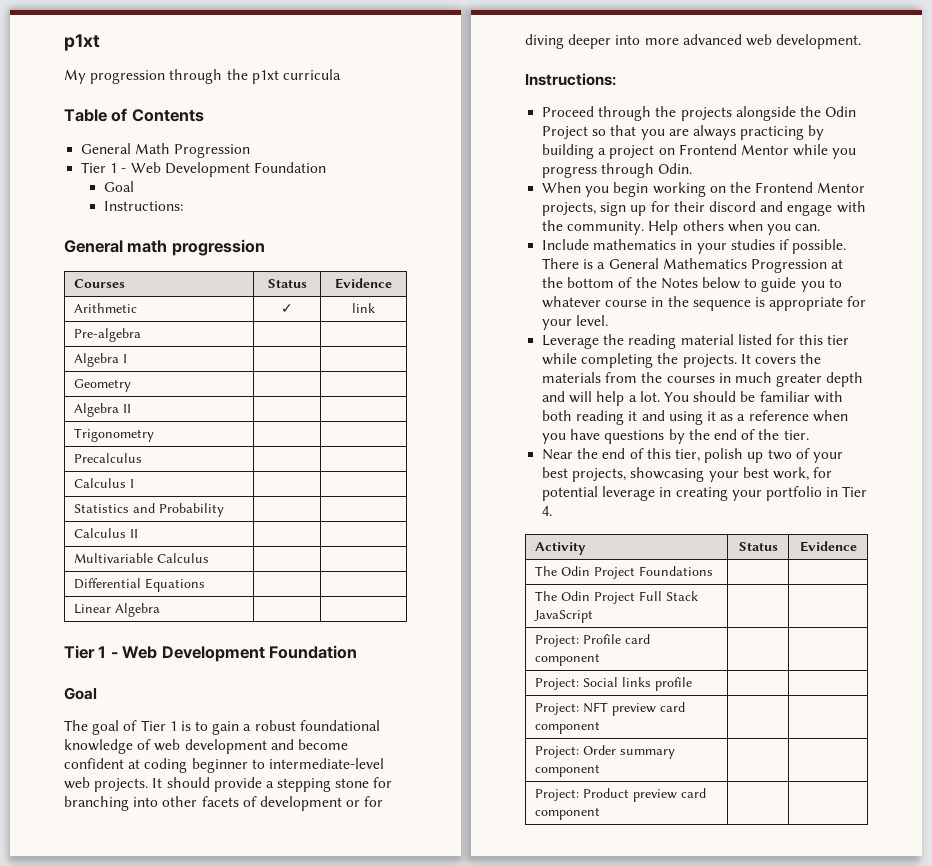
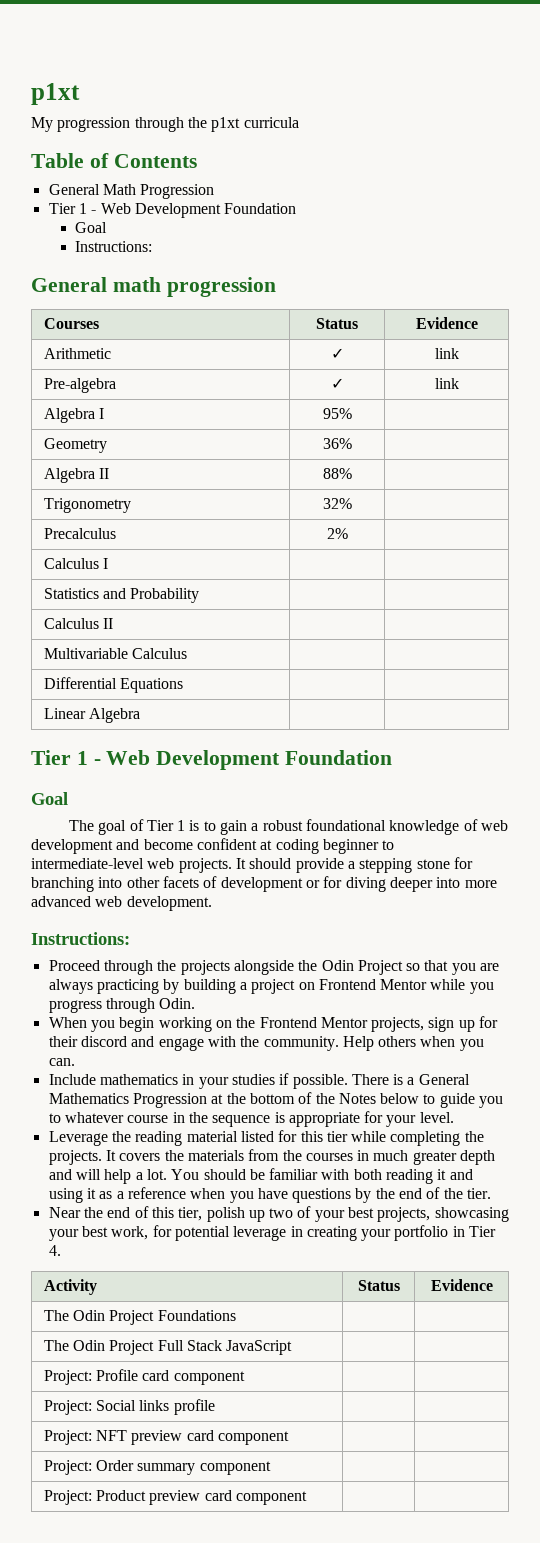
[74,353,128,367] | // Algebra I | -> [330,378,344,389] [434,378,459,389] [43,408,104,423] [322,408,352,419] ✓ | link // Algebra I | 95%
(132, 385) none -> [322,438,352,449] 36%
(132, 408) none -> [322,468,352,479] 88%
(155, 435) none -> [322,498,352,509] 32%
(143, 458) none -> [326,528,348,539] 2%

